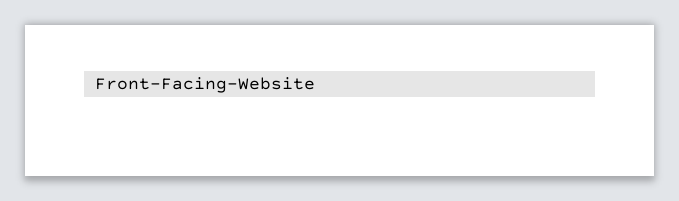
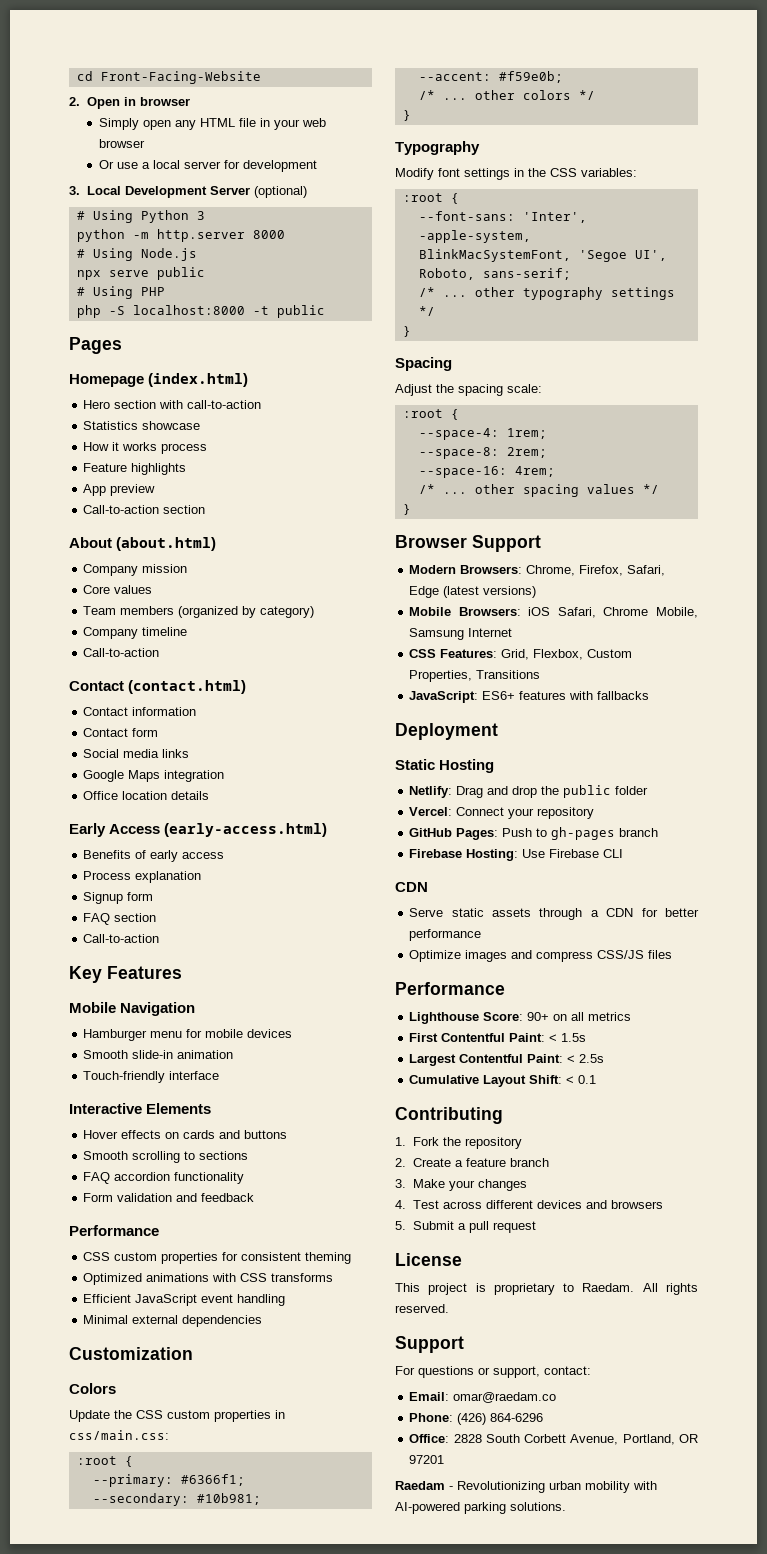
(95, 85) none -> [76,71,93,81] cd
(316, 85) none -> [69,97,190,109] [98,118,326,130] [98,139,145,148] [98,160,317,172] [69,186,307,198] [76,210,205,223] [76,229,285,242] [76,248,197,261] [76,267,205,280] [76,286,165,299] [76,305,325,318] [69,337,122,354] [69,373,249,387] [83,400,262,409] [83,421,201,430] [83,442,208,454] [83,463,187,475] [83,484,156,496] [83,505,206,514] [69,537,217,551] [83,564,188,576] [83,585,153,594] [83,606,315,618] [83,627,188,639] [83,648,160,657] [69,680,247,694] [83,707,197,716] [83,728,159,737] [83,749,190,758] [83,770,225,782] [83,791,210,800] [69,823,328,837] [83,850,225,862] [83,871,202,883] [83,892,154,904] [83,913,157,925] [83,934,160,943] [69,966,182,983] [69,1002,196,1016] [83,1029,293,1041] [83,1050,234,1059] [83,1071,220,1083] [69,1103,212,1114] [83,1130,288,1139] [83,1151,249,1163] [83,1172,245,1184] [83,1193,255,1202] [69,1225,159,1236] [83,1252,352,1264] [83,1273,334,1285] [83,1294,286,1306] [83,1315,263,1327] [69,1347,193,1360] [69,1383,116,1394] [69,1410,285,1422] [69,1430,169,1440] [76,1456,133,1467] [92,1474,245,1487] [92,1493,261,1506] [418,71,563,83] [418,90,595,100] [402,110,411,121] [395,141,480,155] [395,168,637,180] [402,193,459,204] [418,211,587,223] [418,230,531,243] [418,249,667,262] [418,268,571,280] [418,287,675,300] [418,306,435,316] [402,326,411,337] [395,357,452,371] [395,384,542,396] [402,409,459,420] [418,428,547,440] [418,447,547,459] [418,466,555,478] [418,484,659,497] [402,504,411,515] [395,535,541,552] [409,565,666,576] [409,586,537,598] [409,607,698,618] [409,628,513,640] [409,649,633,660] [409,670,541,682] [409,691,650,703] [395,723,498,740] [395,759,495,773] [409,785,649,798] [409,807,595,819] [409,827,659,840] [409,849,624,861] [395,882,428,892] [409,908,699,920] [409,929,482,941] [409,950,673,962] [395,982,505,995] [409,1012,632,1024] [409,1033,587,1042] [409,1054,605,1066] [409,1075,597,1087] [395,1107,503,1124] [395,1137,522,1149] [395,1158,549,1167] [395,1179,527,1191] [395,1200,663,1209] [395,1221,536,1233] [395,1253,462,1266] [395,1283,698,1295] [395,1304,449,1313] [395,1336,464,1353] [395,1366,591,1378] [409,1392,557,1403] [409,1413,544,1425] [409,1434,698,1445] [409,1455,445,1464] [395,1481,657,1493] [395,1502,566,1514] // 2. Open in browser // Simply open any HTML file in your web browser // Or use a local server for development // 3. Local Development Server (optional) // # Using Python 3 // python -m http.server 8000 // # Using Node.js // npx serve public // # Using PHP // php -S localhost:8000 -t public // Pages // Homepage (index.html) // Hero section with call-to-action // Statistics showcase // How it works process // Feature highlights // App preview // Call-to-action section // About (about.html) // Company mission // Core values // Team members (organized by category) // Company timeline // Call-to-action // Contact (contact.html) // Contact information // Contact form // Social media links // Google Maps integration // Office location details // Early Access (early-access.html) // Benefits of early access // Process explanation // Signup form // FAQ section // Call-to-action // Key Features // Mobile Navigation // Hamburger menu for mobile devices // Smooth slide-in animation // Touch-friendly interface // Interactive Elements // Hover effects on cards and buttons // Smooth scrolling to sections // FAQ accordion functionality // Form validation and feedback // Performance // CSS custom properties for consistent theming // Optimized animations with CSS transforms // Efficient JavaScript event handling // Minimal external dependencies // Customization // Colors // Update the CSS custom properties in css/main.css: // :root { // --primary: #6366f1; // --secondary: #10b981; // --accent: #f59e0b; // /* ... other colors */ // } // Typography // Modify font settings in the CSS variables: // :root { // --font-sans: 'Inter', -apple-system, BlinkMacSystemFont, 'Segoe UI', Roboto, sans-serif; // /* ... other typography settings */ // } // Spacing // Adjust the spacing scale: // :root { // --space-4: 1rem; // --space-8: 2rem; // --space-16: 4rem; // /* ... other spacing values */ // } // Browser Support // Modern Browsers: Chrome, Firefox, Safari, Edge (latest versions) // Mobile Browsers: iOS Safari, Chrome Mobile, Samsung Internet // CSS Features: Grid, Flexbox, Custom Properties, Transitions // JavaScript: ES6+ features with fallbacks // Deployment // Static Hosting // Netlify: Drag and drop the public folder // Vercel: Connect your repository // GitHub Pages: Push to gh-pages branch // Firebase Hosting: Use Firebase CLI // CDN // Serve static assets through a CDN for better performance // Optimize images and compress CSS/JS files // Performance // Lighthouse Score: 90+ on all metrics // First Contentful Paint: < 1.5s // Largest Contentful Paint: < 2.5s // Cumulative Layout Shift: < 0.1 // Contributing // 1. Fork the repository // 2. Create a feature branch // 3. Make your changes // 4. Test across different devices and browsers // 5. Submit a pull request // License // This project is proprietary to Raedam. All rights reserved. // Support // For questions or support, contact: // Email: omar@raedam.co // Phone: (426) 864-6296 // Office: 2828 South Corbett Avenue, Portland, OR 97201 // Raedam - Revolutionizing urban mobility with AI-powered parking solutions.

